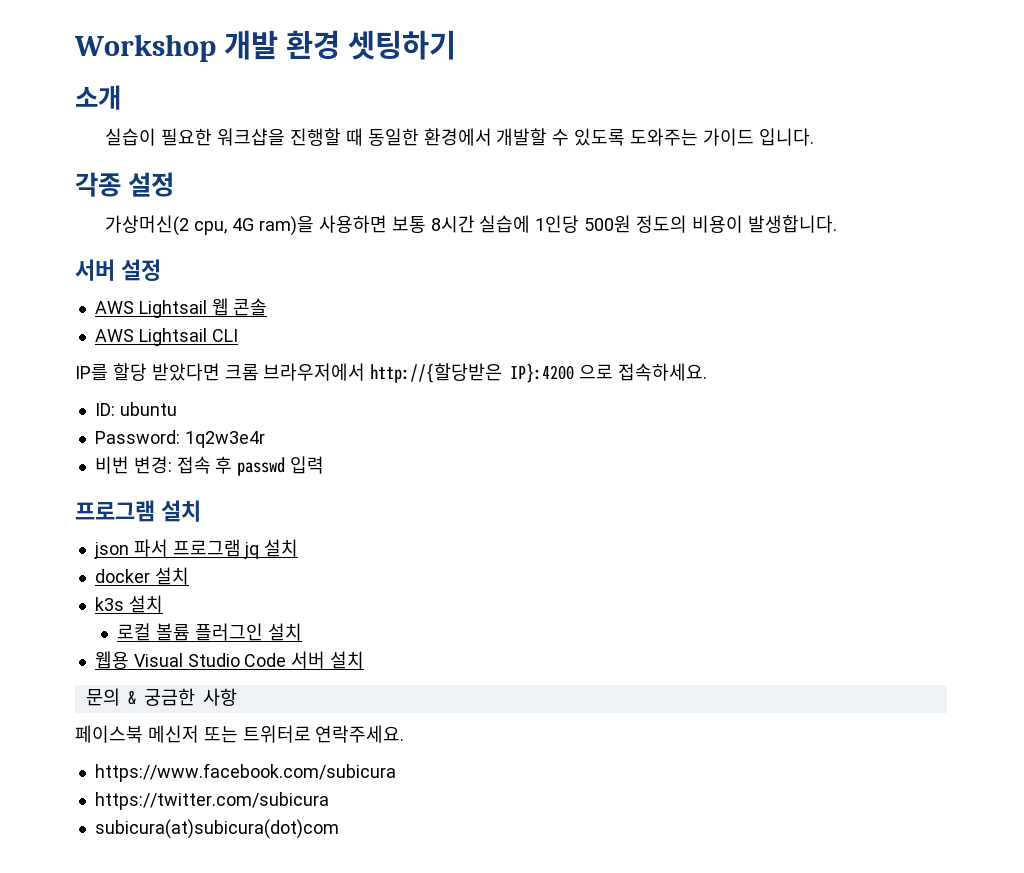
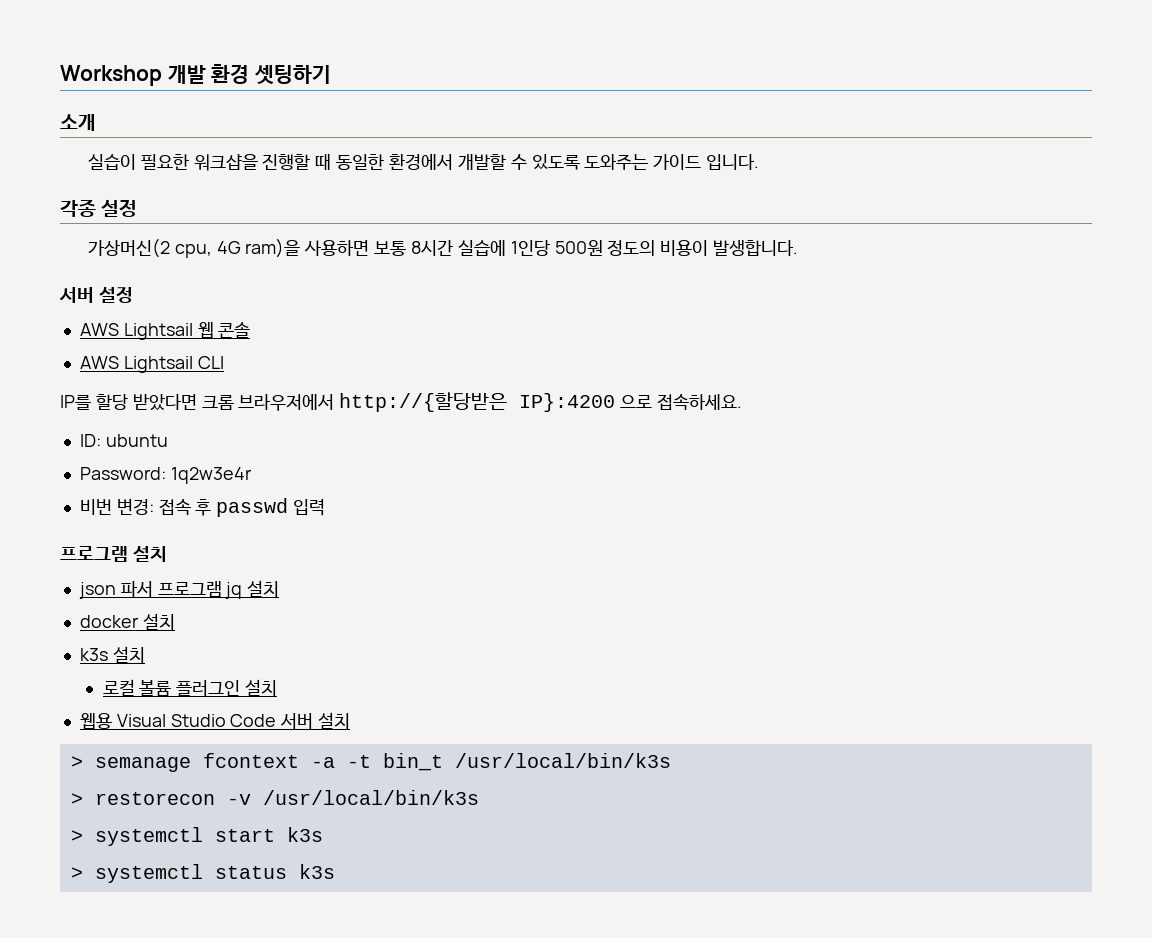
[85,688,237,706] [75,725,405,743] [94,763,396,782] [94,792,329,810] [94,819,339,839] 문의 & 궁금한 사항 // 페이스북 메신저 또는 트위터로 연락주세요. // https://www.facebook.com/subicura // https://twitter.com/subicura // subicura(at)subicura(dot)com -> [70,753,671,772] [70,790,479,805] [70,827,323,846] [70,864,335,883] > semanage fcontext -a -t bin_t /usr/local/bin/k3s // > restorecon -v /usr/local/bin/k3s // > systemctl start k3s // > systemctl status k3s

